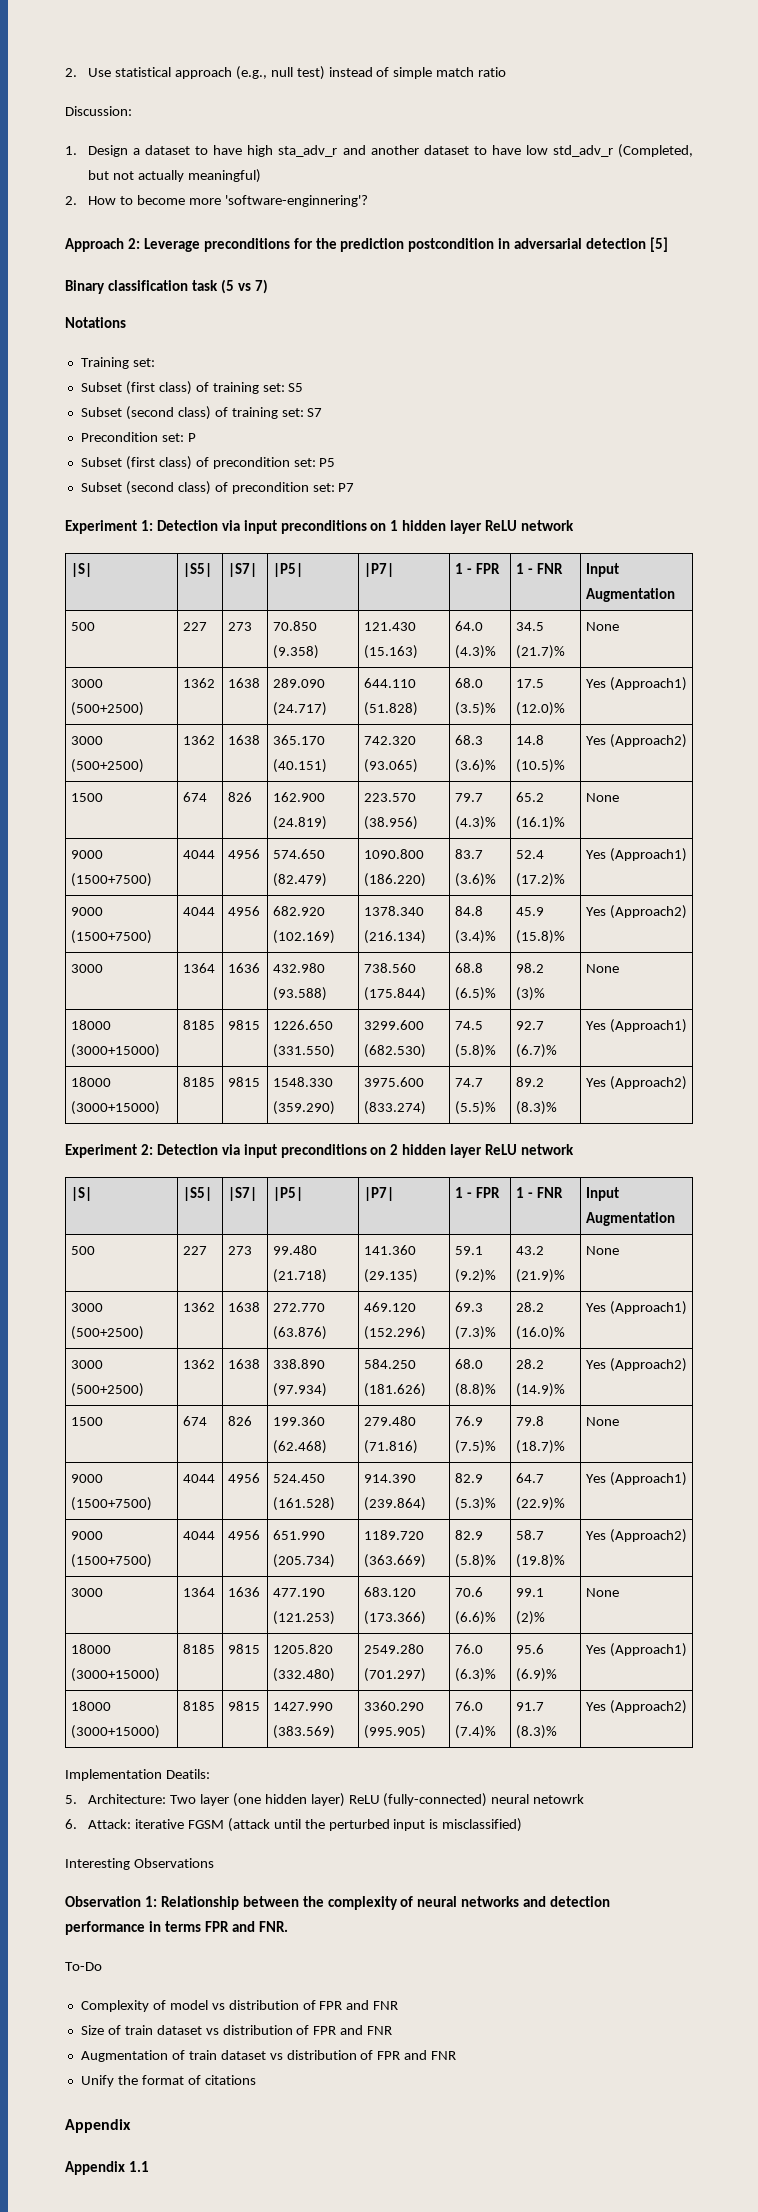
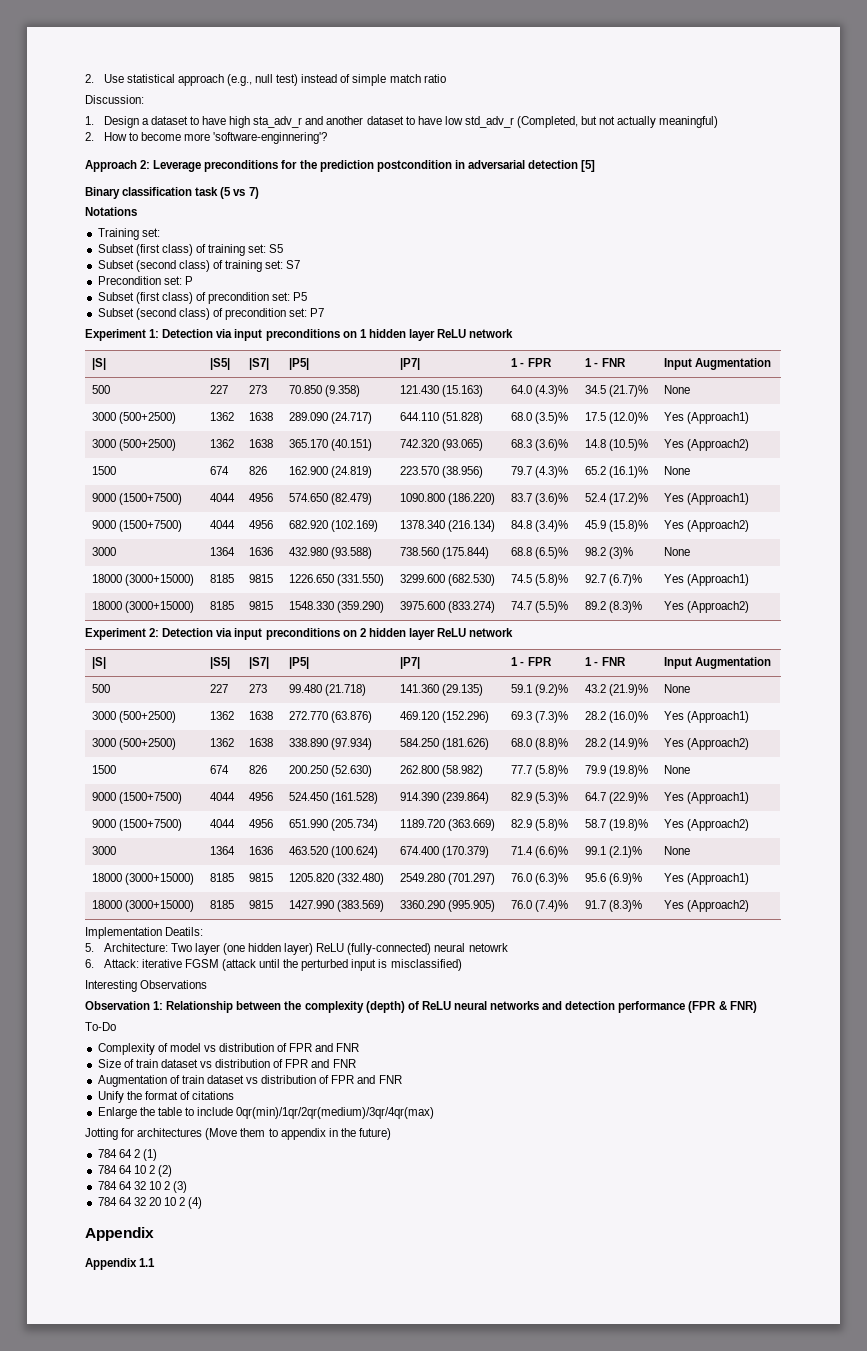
[272,1416,325,1426] [272,1440,327,1454] [363,1416,416,1426] [363,1440,418,1454] [454,1416,483,1426] [454,1440,496,1454] [515,1416,544,1426] [515,1440,565,1454] 199.360 (62.468) | 279.480 (71.816) | 76.9 (7.5)% | 79.8 (18.7)% -> [289,765,373,777] [400,765,484,777] [511,765,569,777] [585,765,649,777] 200.250 (52.630) | 262.800 (58.982) | 77.7 (5.8)% | 79.9 (19.8)%
[272,1588,325,1597] [272,1611,335,1625] [363,1587,416,1597] [363,1611,426,1625] [454,1587,483,1597] 477.190 (121.253) | 683.120 (173.366) | 70.6 -> [289,846,379,858] [400,846,490,858] [511,846,534,855] 463.520 (100.624) | 674.400 (170.379) | 71.4
[515,1611,545,1625] (2)% -> [609,846,643,858] (2.1)%
[400,1896,414,1907] of -> [365,1001,451,1013] (depth) of ReLU
[148,1921,288,1932] in terms FPR and FNR. -> [688,1001,757,1013] (FPR & FNR)
(256, 2080) none -> [97,1107,435,1119] [85,1128,391,1140] [97,1149,157,1161] [97,1165,173,1177] [97,1181,188,1193] [97,1197,203,1209] // Enlarge the table to include 0qr(min)/1qr/2qr(medium)/3qr/4qr(max) // Jotting for architectures (Move them to appendix in the future) // 784 64 2 (1) // 784 64 10 2 (2) // 784 64 32 10 2 (3) // 784 64 32 20 10 2 (4)

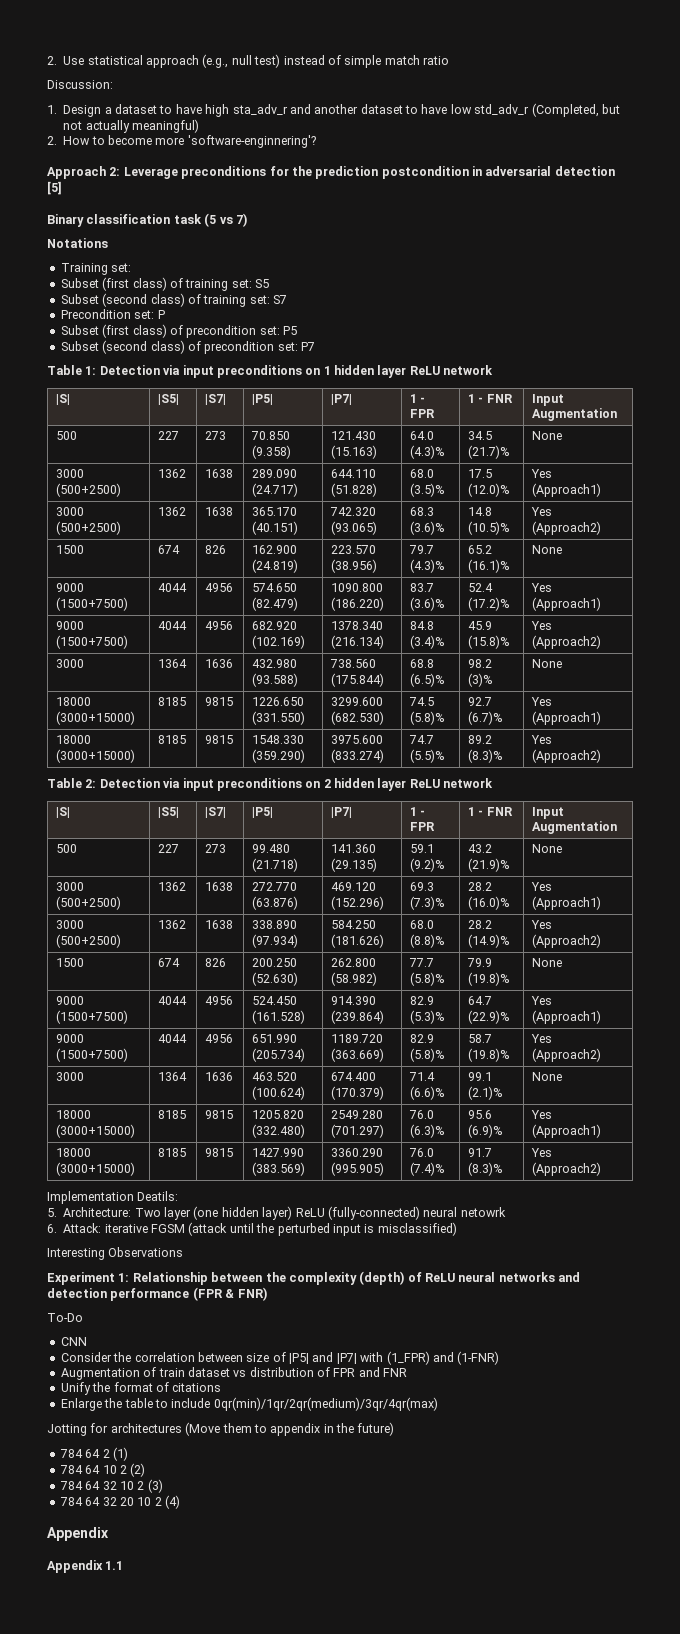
[85,329,146,341] Experiment -> [47,365,82,375] Table
[85,628,146,640] Experiment -> [47,778,82,788] Table
[85,1001,150,1010] Observation -> [47,1272,115,1285] Experiment
[97,1043,360,1055] [97,1059,356,1068] Complexity of model vs distribution of FPR and FNR // Size of train dataset vs distribution of FPR and FNR -> [60,1337,87,1346] [60,1351,500,1365] CNN // Consider the correlation between size of |P5| and |P7| with (1_FPR) and (1-FNR)

